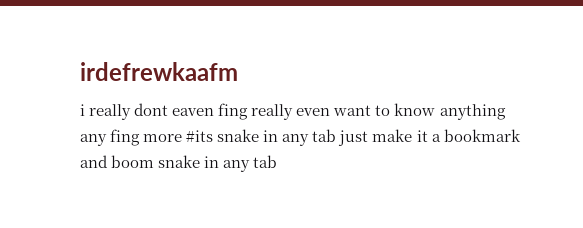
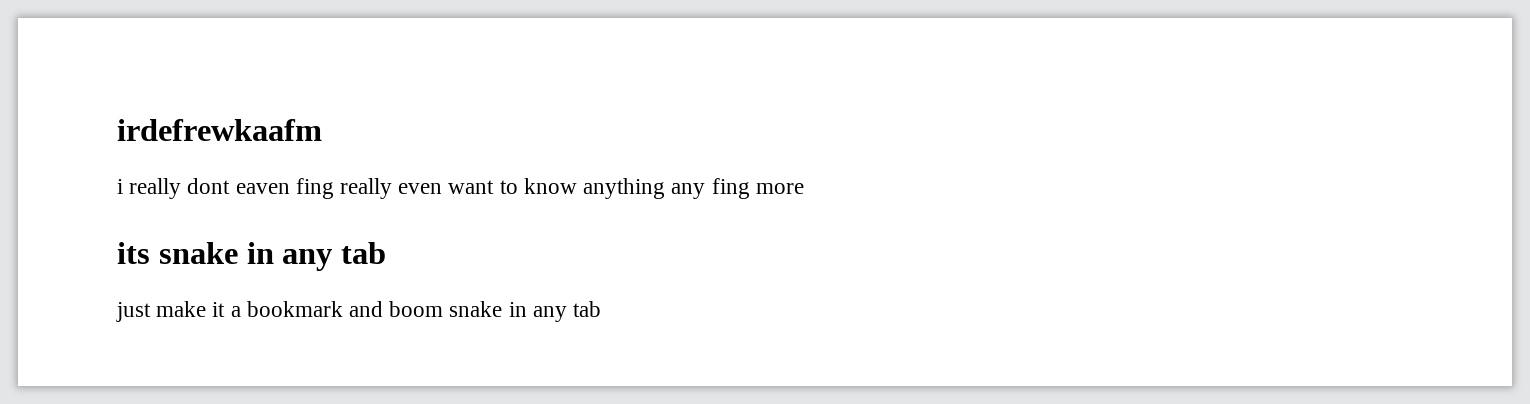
[186,129,337,146] #its snake in any tab -> [117,242,387,271] // its snake in any tab //

